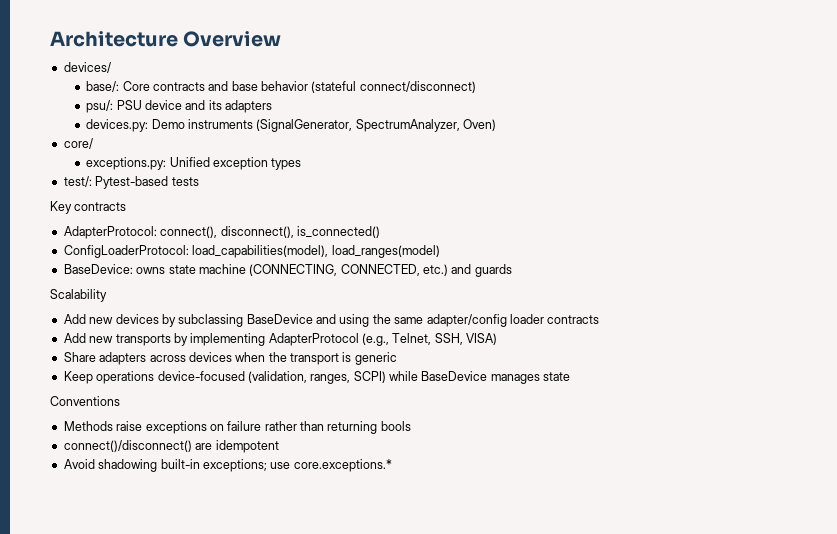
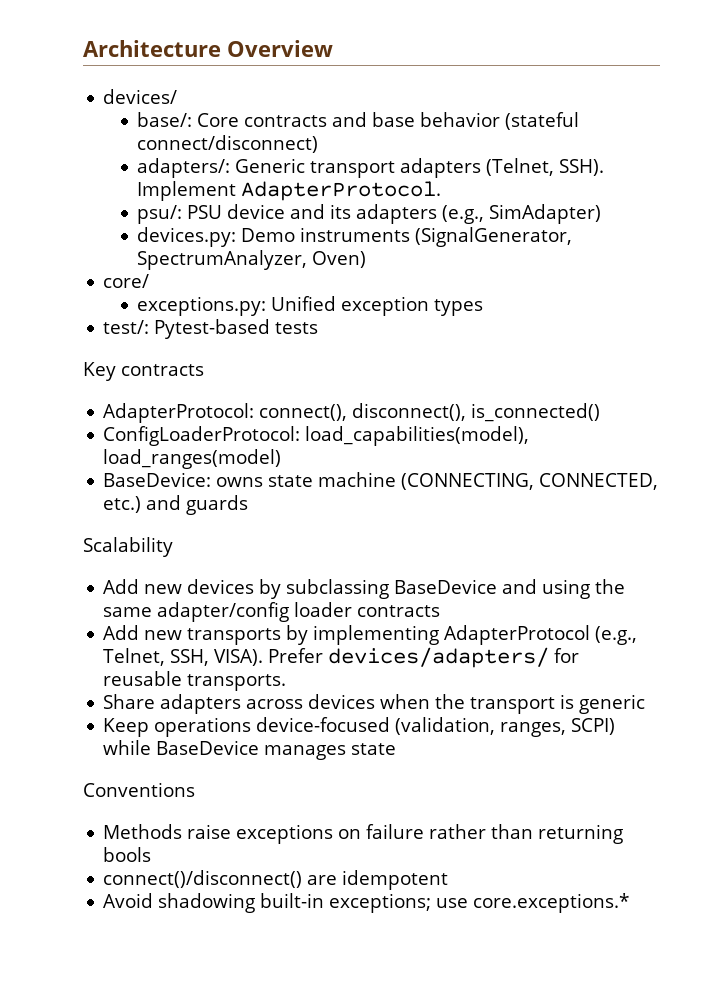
(476, 87) none -> [137,158,605,178] [137,181,442,201] // adapters/: Generic transport adapters (Telnet, SSH). Implement AdapterProtocol.
(273, 106) none -> [442,204,602,224] (e.g., SimAdapter)
[466,333,498,345] VISA) -> [214,647,580,668] [103,671,287,691] VISA). Prefer devices/adapters/ for reusable transports.

